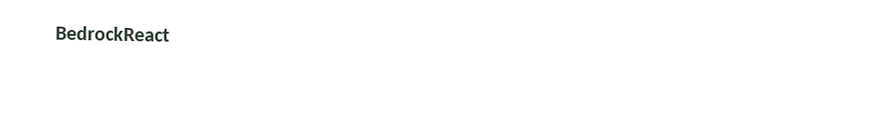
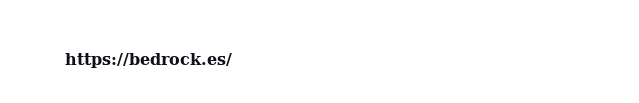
[55,25,170,42] BedrockReact -> [65,53,232,68] https://bedrock.es/

